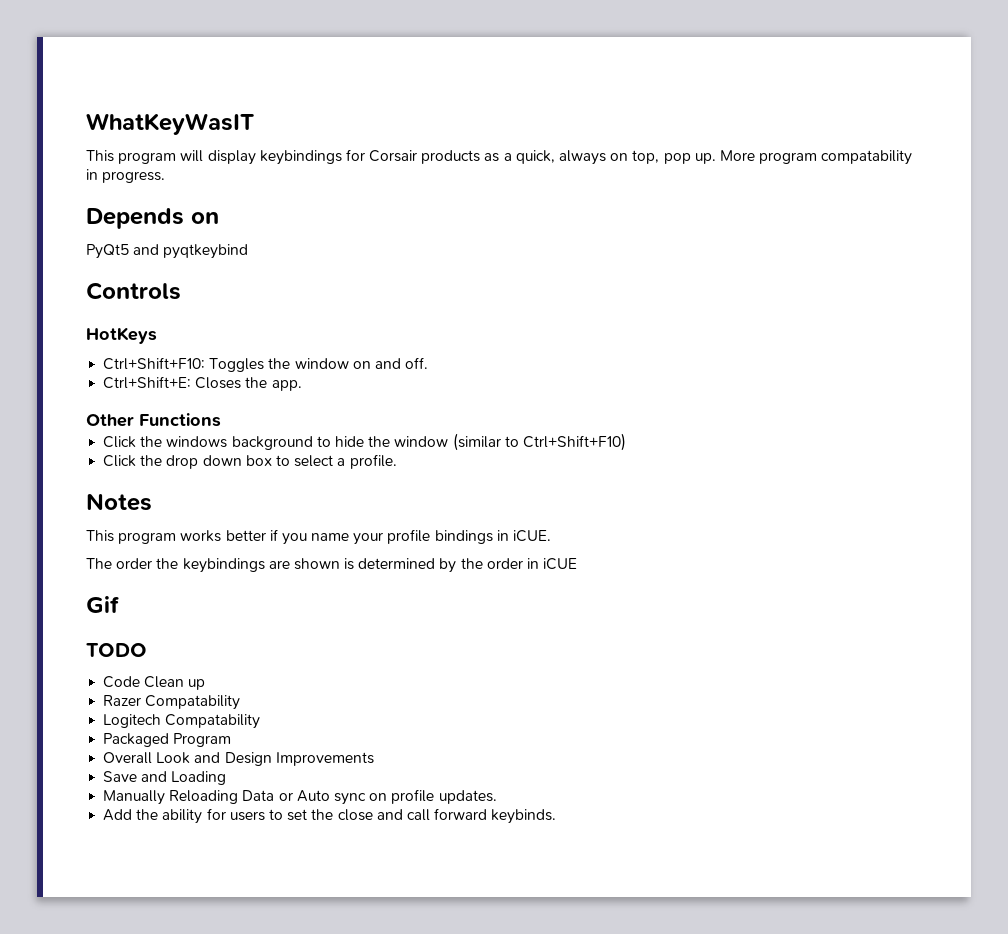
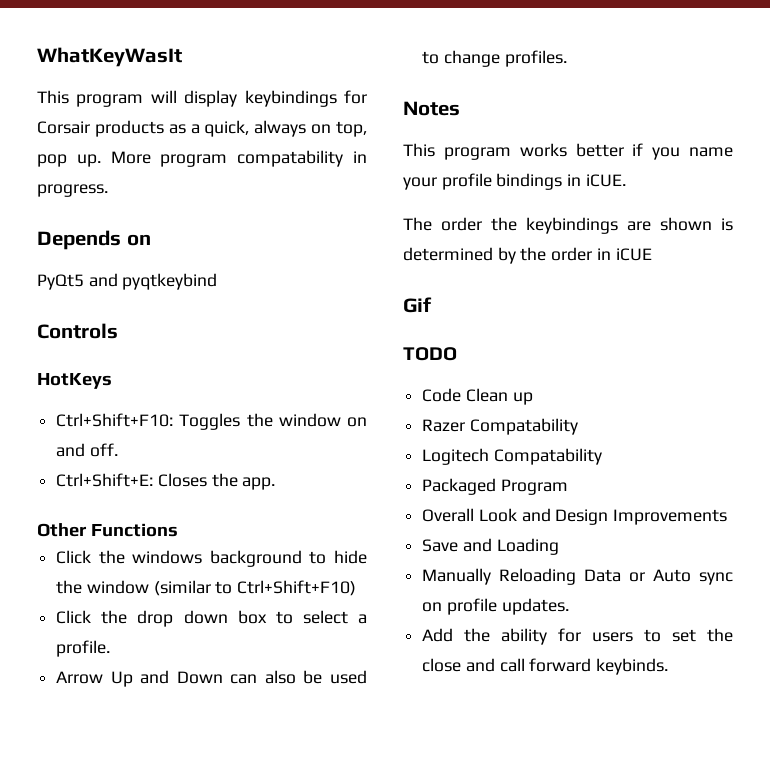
[86,113,254,135] WhatKeyWasIT -> [37,47,182,67] WhatKeyWasIt
(397, 461) none -> [56,670,367,687] [422,50,567,67] // Arrow Up and Down can also be used to change profiles.

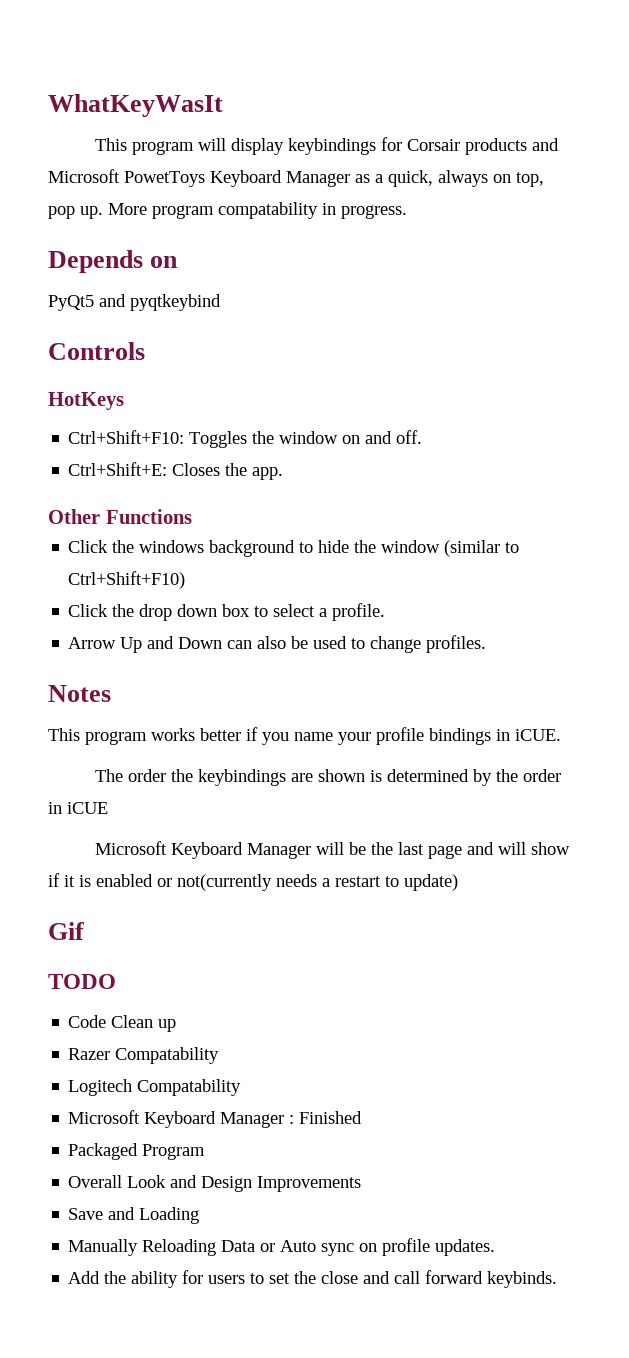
(164, 128) none -> [532,138,560,151] [48,169,350,187] and Microsoft PowetToys Keyboard Manager
(652, 254) none -> [95,841,571,859] [48,873,458,891] // Microsoft Keyboard Manager will be the last page and will show if it is enabled or not(currently needs a restart to update)
(602, 456) none -> [68,1110,363,1128] // Microsoft Keyboard Manager : Finished

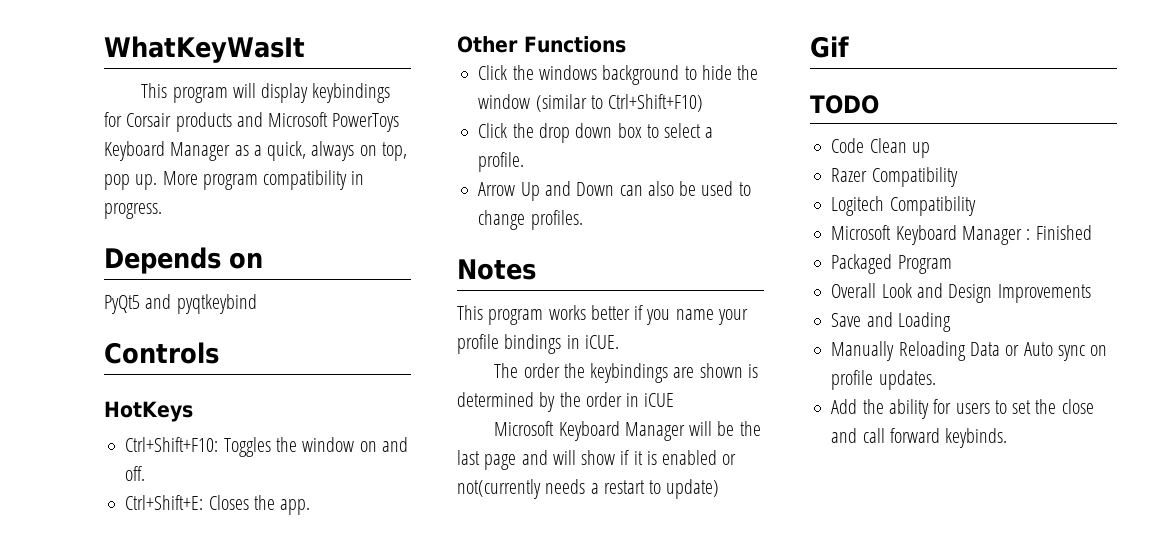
[124,171,205,187] PowetToys -> [332,113,400,132] PowerToys
[218,202,318,219] compatability -> [263,170,348,190] compatibility
[115,1047,220,1064] Compatability -> [871,167,958,187] Compatibility
[137,1079,242,1096] Compatability -> [889,196,976,216] Compatibility

